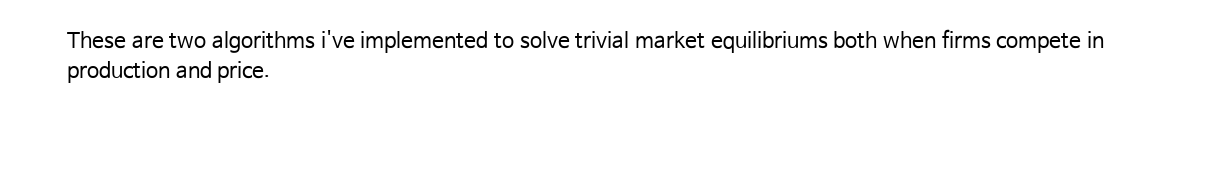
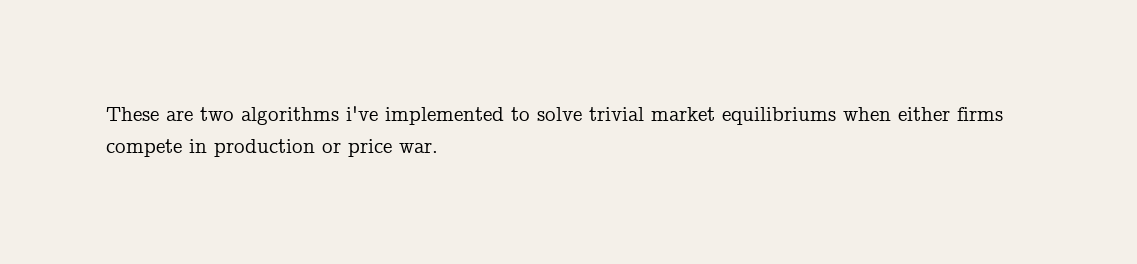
[833,31,937,49] both when -> [843,107,950,121] when either
[175,61,271,83] and price. -> [322,139,438,157] or price war.

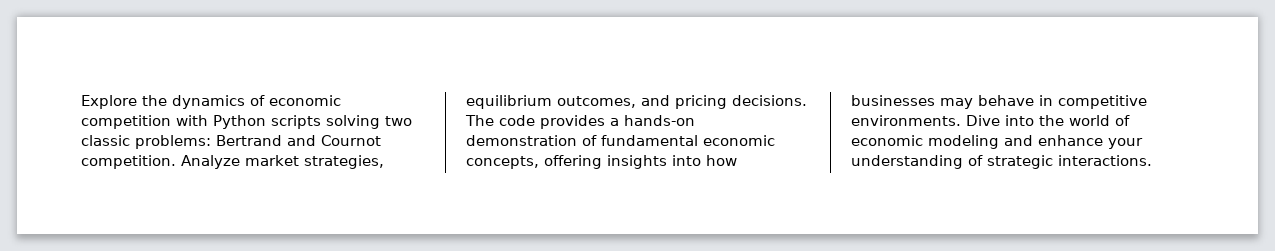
[106,106,1003,125] [106,139,438,157] These are two algorithms i've implemented to solve trivial market equilibriums when either firms compete in production or price war. -> [81,95,341,109] [81,115,412,129] [81,135,381,149] [81,155,384,169] [466,95,807,109] [465,115,695,129] [466,135,775,146] [466,155,737,169] [851,95,1147,109] [851,115,1130,126] [851,135,1143,149] [851,155,1152,169] Explore the dynamics of economic competition with Python scripts solving two classic problems: Bertrand and Cournot competition. Analyze market strategies, equilibrium outcomes, and pricing decisions. The code provides a hands-on demonstration of fundamental economic concepts, offering insights into how businesses may behave in competitive environments. Dive into the world of economic modeling and enhance your understanding of strategic interactions.

